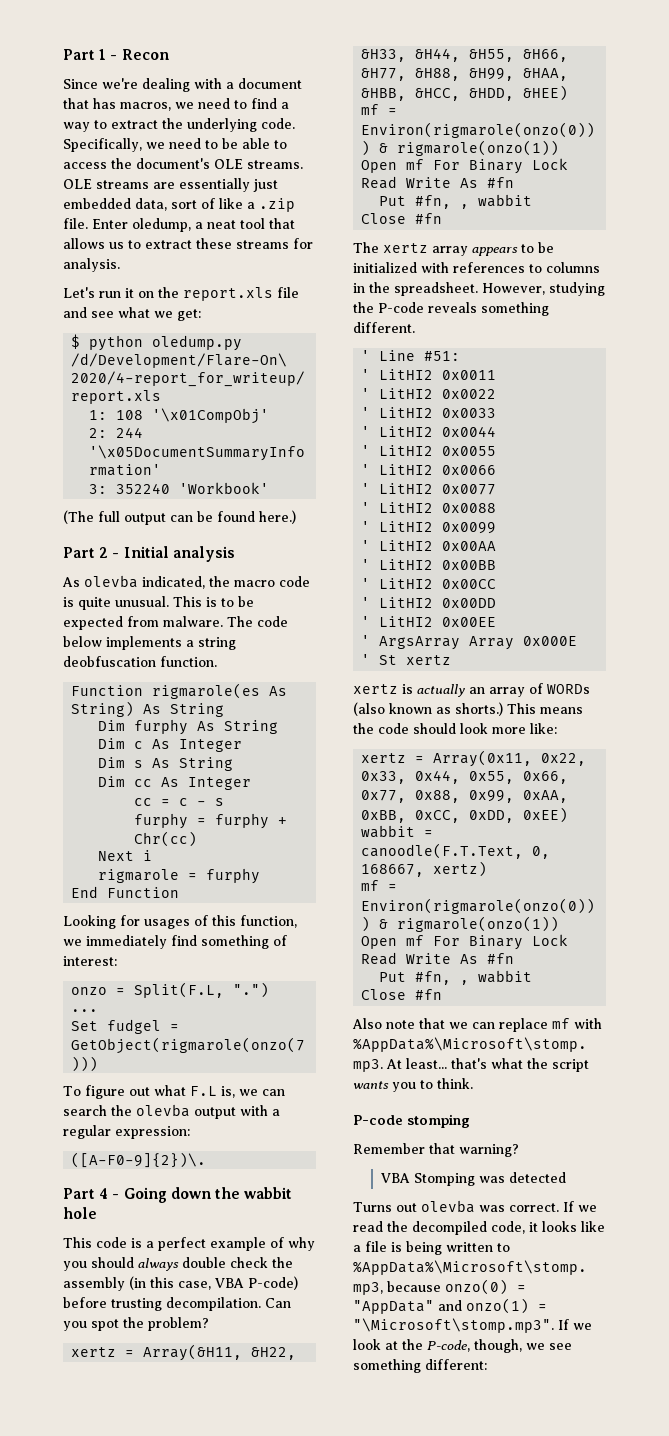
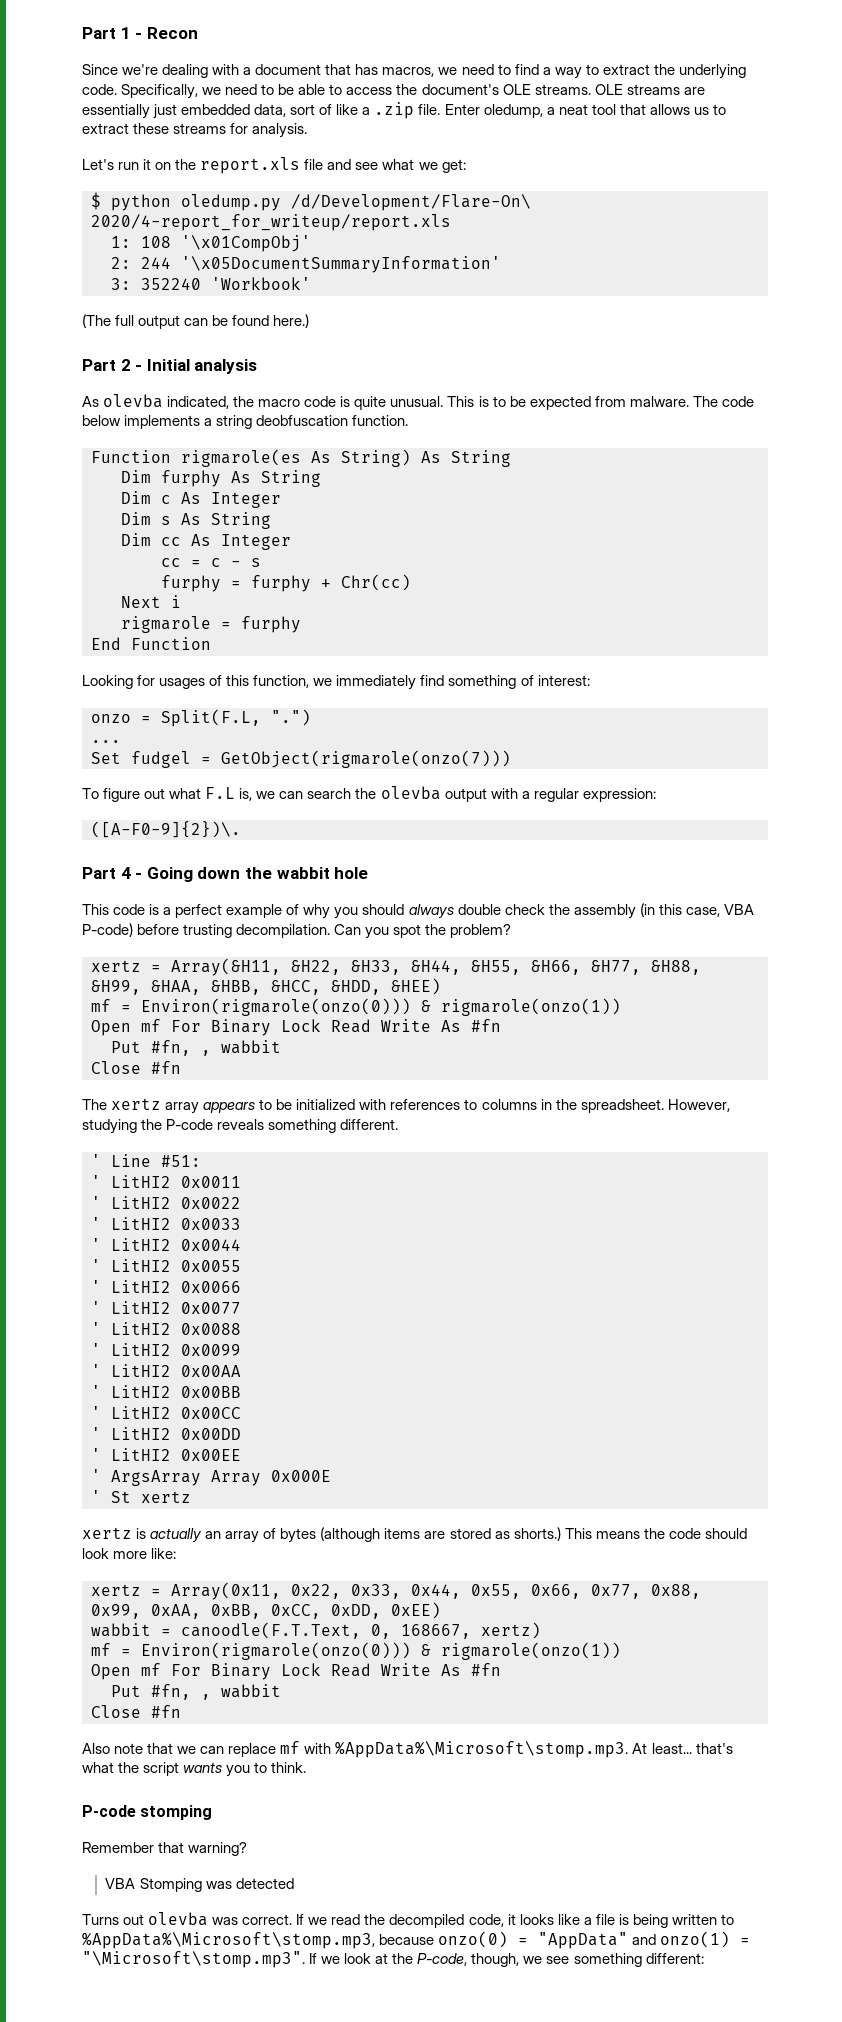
[547,684,590,694] [353,702,432,716] WORDs (also known -> [280,1527,491,1543] bytes (although items are stored

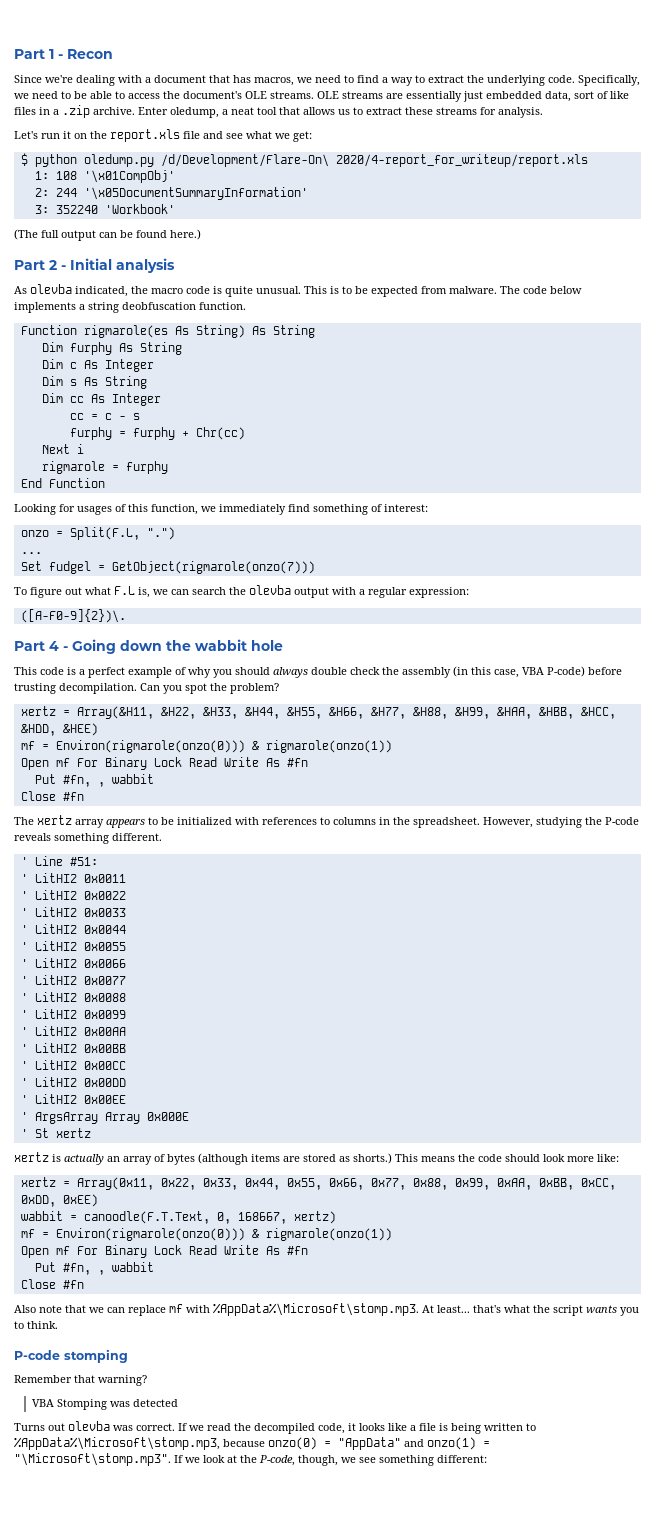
(359, 109) none -> [14,107,50,115] files in
[418,104,441,115] file. -> [93,107,135,115] archive.

